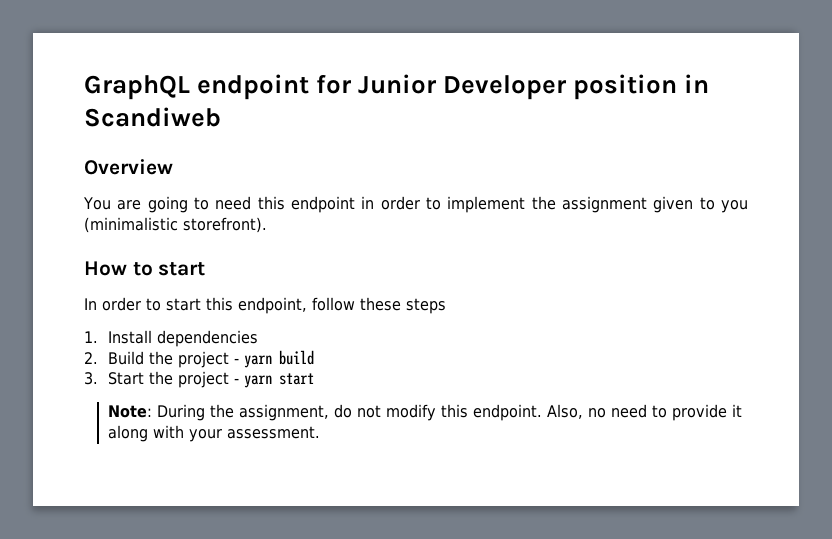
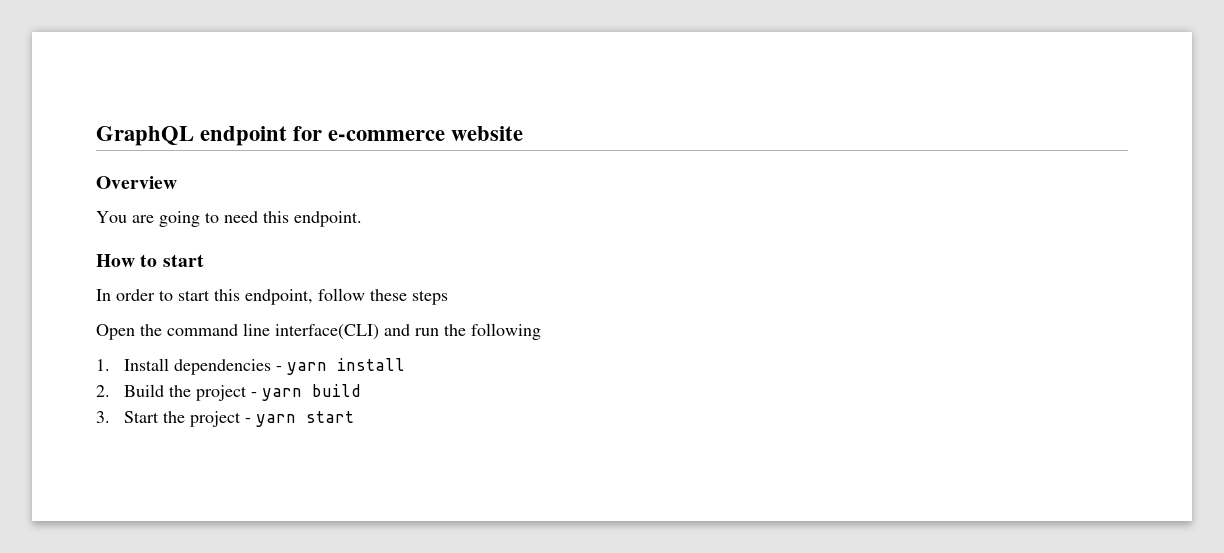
[358,74,710,100] [84,107,221,127] Junior Developer position in Scandiweb -> [328,126,524,141] e-commerce website
[290,196,749,213] [84,217,267,233] endpoint in order to implement the assignment given to you (minimalistic storefront). -> [294,211,362,227] endpoint.
(446, 306) none -> [96,323,541,340] // Open the command line interface(CLI) and run the following
(258, 338) none -> [276,358,406,375] - yarn install
[107,404,742,421] [107,425,320,442] // Note: During the assignment, do not modify this endpoint. Also, no need to provide it along with your assessment. -> (355, 417) none

